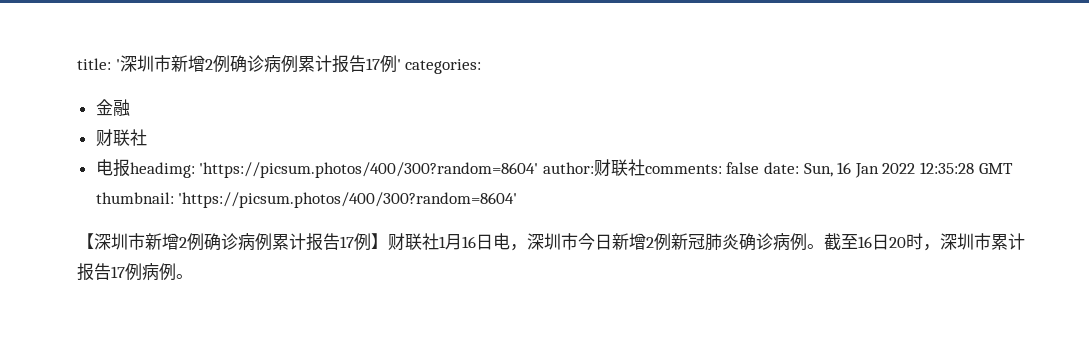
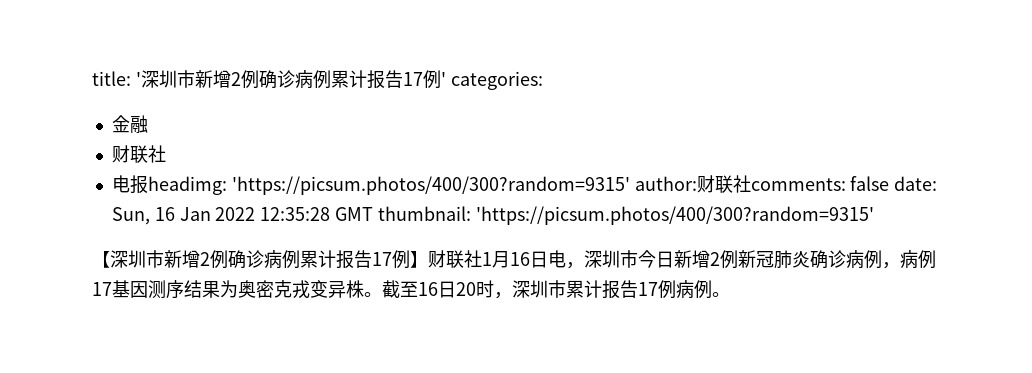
[199,162,539,178] 'https://picsum.photos/400/300?random=8604' -> [231,176,630,195] 'https://picsum.photos/400/300?random=9315'
[178,192,518,208] 'https://picsum.photos/400/300?random=8604' -> [475,206,874,225] 'https://picsum.photos/400/300?random=9315'
(807, 242) none -> [882,250,936,269] [92,280,364,299] ，病例17基因测序结果为奥密克戎变异株

